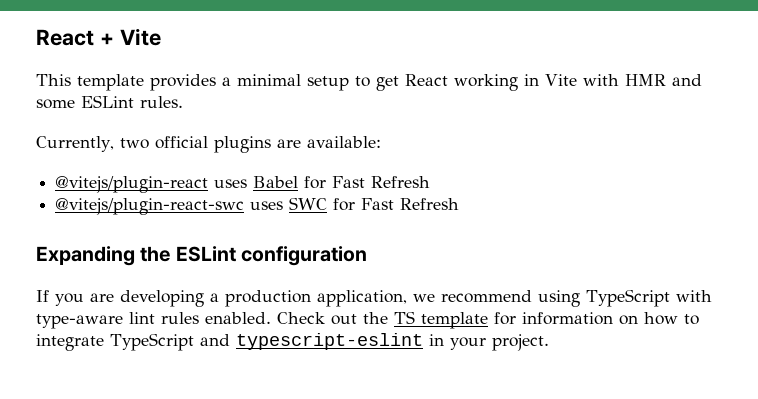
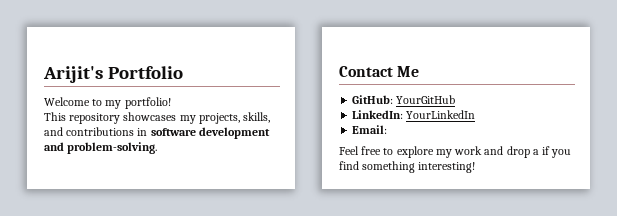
[36,28,161,46] [36,74,702,91] [36,95,183,109] [36,136,381,153] [55,176,431,193] [55,197,460,215] [36,246,368,266] [36,289,712,307] [36,311,699,329] [36,333,549,351] React + Vite // This template provides a minimal setup to get React working in Vite with HMR and some ESLint rules. // Currently, two official plugins are available: // @vitejs/plugin-react uses Babel for Fast Refresh // @vitejs/plugin-react-swc uses SWC for Fast Refresh // Expanding the ESLint configuration // If you are developing a production application, we recommend using TypeScript with type-aware lint rules enabled. Check out the TS template for information on how to integrate TypeScript and typescript-eslint in your project. -> [43,66,183,83] [44,97,171,109] [44,112,271,124] [44,127,270,139] [44,142,158,154] [339,66,420,77] [352,95,456,104] [352,110,476,119] [352,125,388,134] [339,146,572,158] [339,161,476,173] Arijit's Portfolio // Welcome to my portfolio! // This repository showcases my projects, skills, and contributions in software development and problem-solving. // Contact Me // GitHub: YourGitHub // LinkedIn: YourLinkedIn // Email: // Feel free to explore my work and drop a if you find something interesting!

